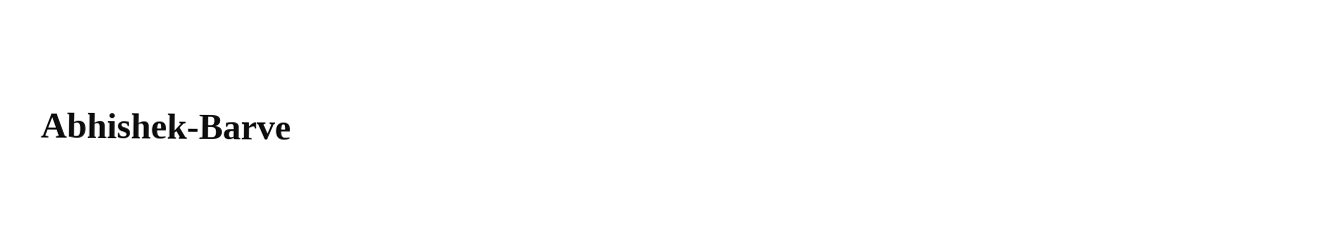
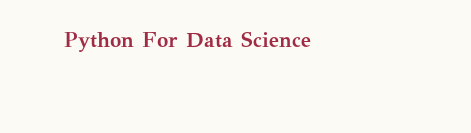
[40,112,292,140] Abhishek-Barve -> [64,31,311,52] Python For Data Science

